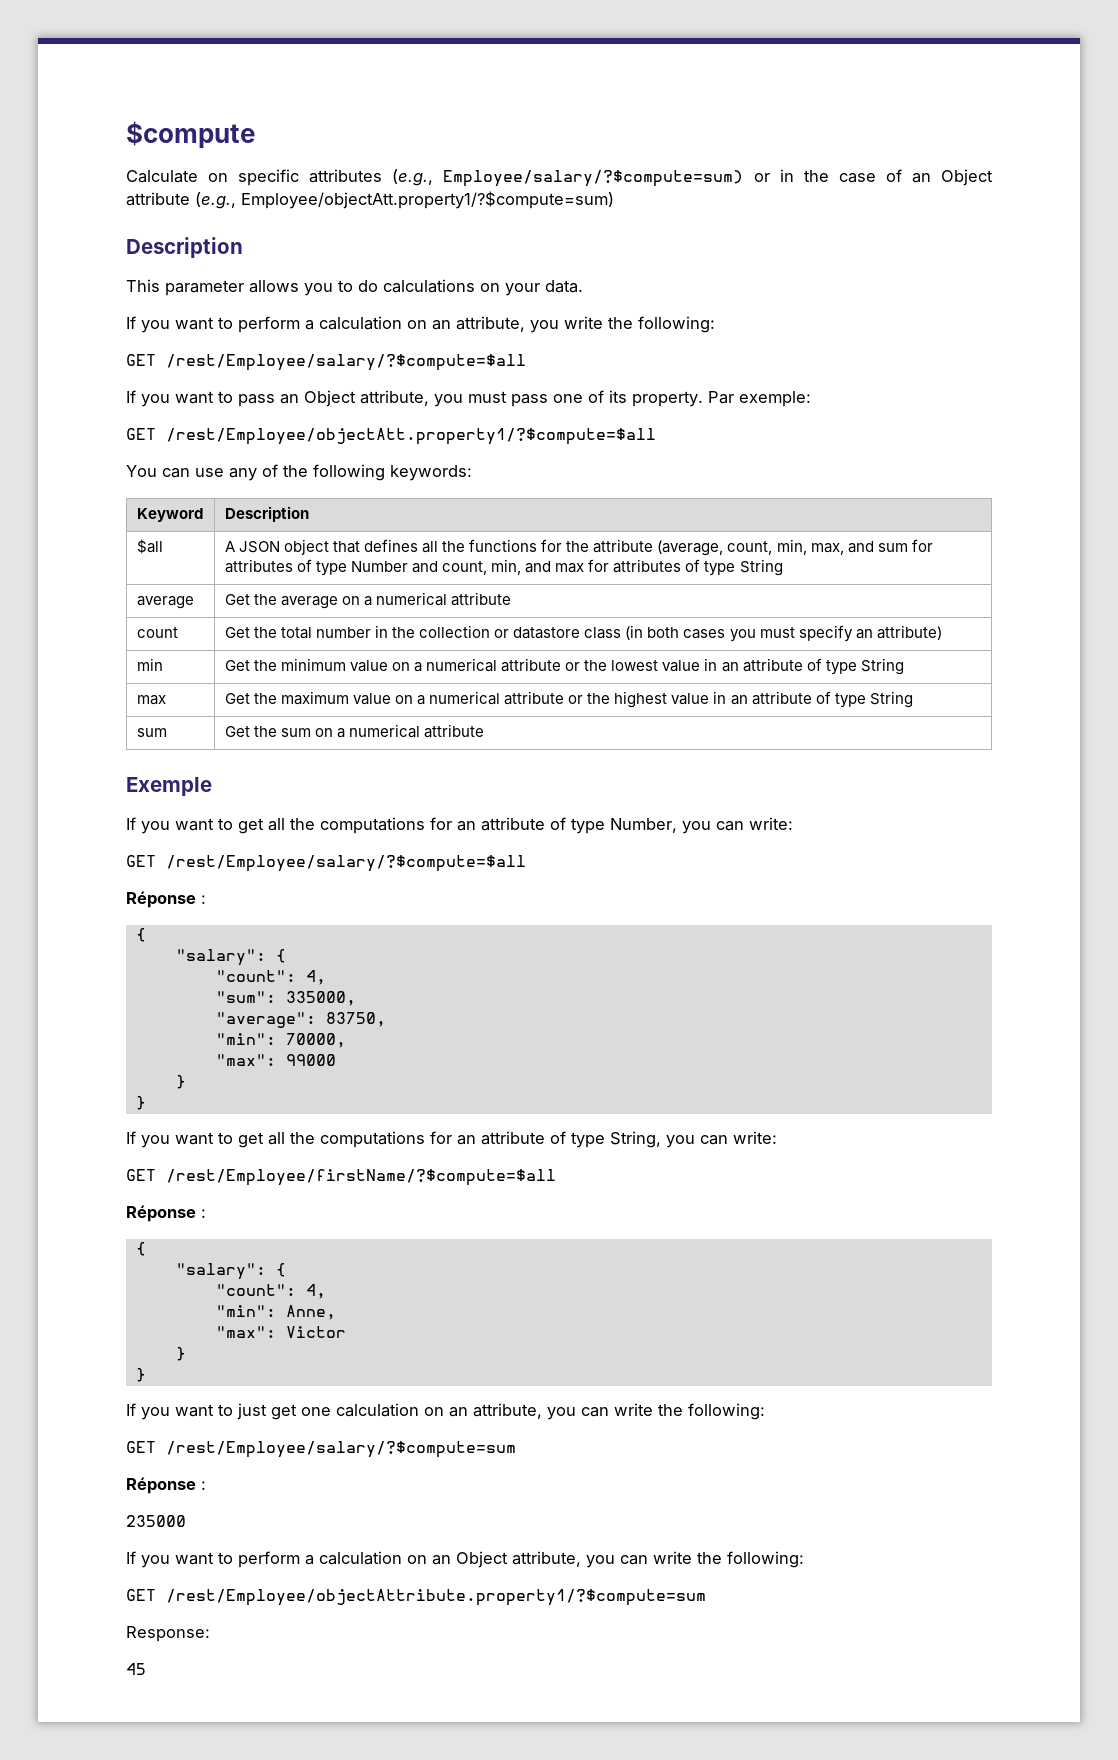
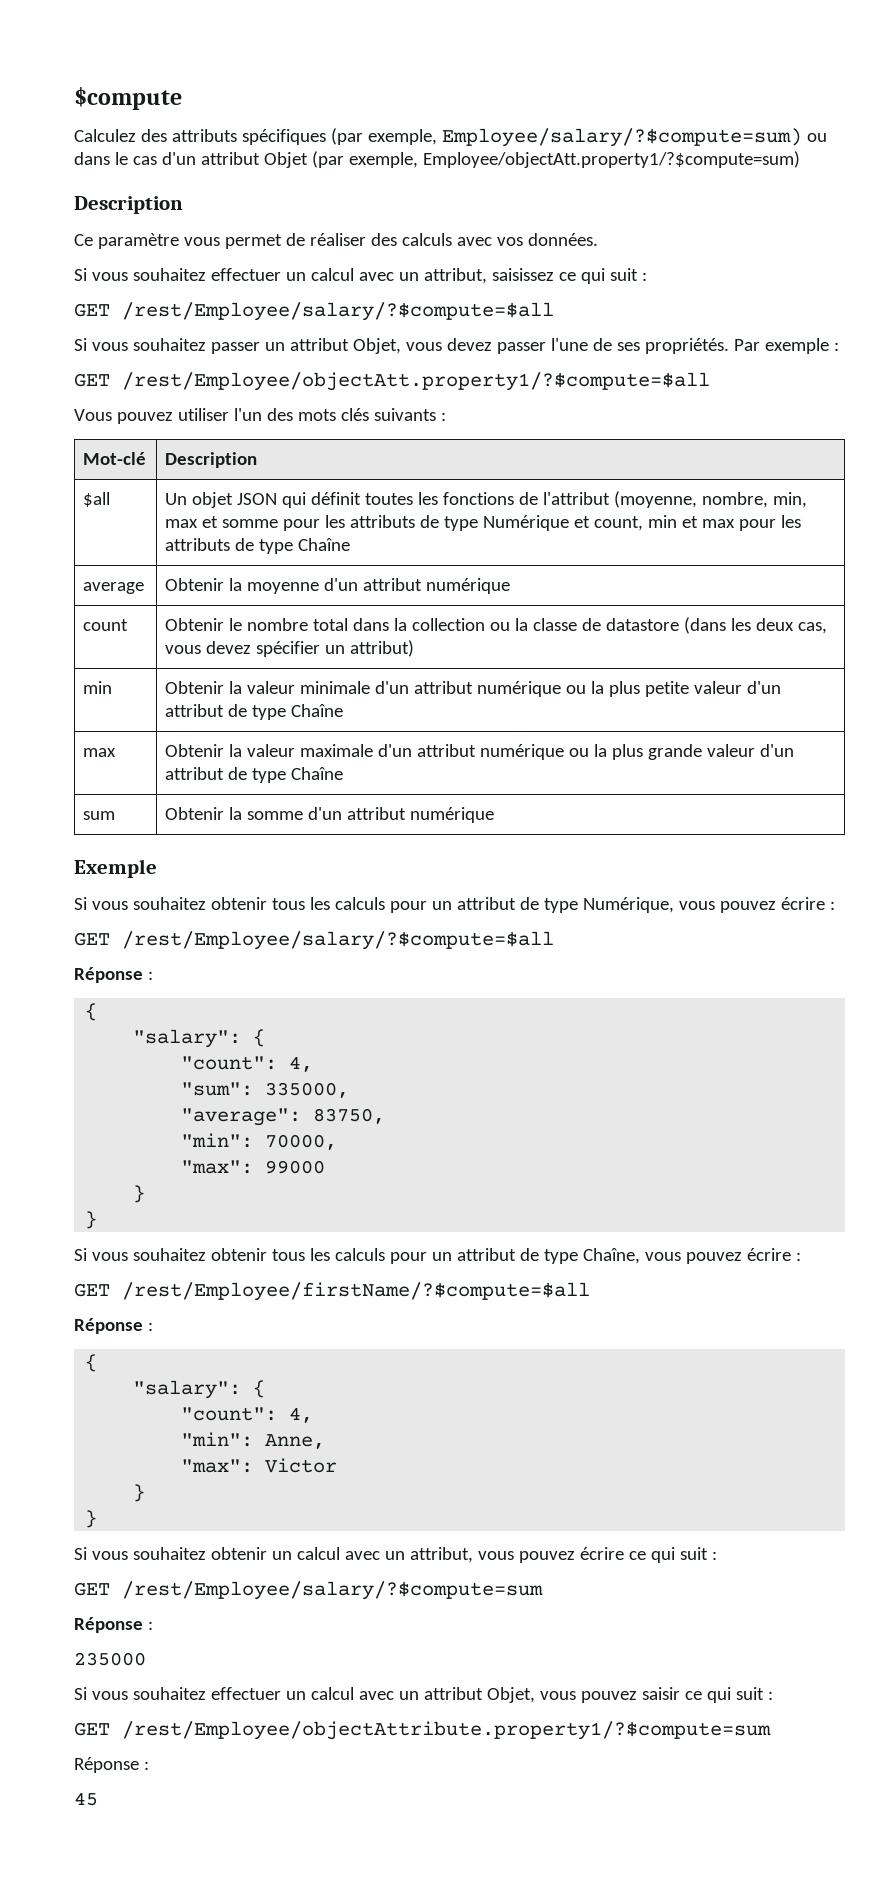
[126,169,994,187] [126,191,614,209] [126,237,243,258] [126,279,583,296] [126,316,715,333] [126,354,526,371] [126,390,811,407] [126,428,656,445] [126,464,472,481] [136,508,203,522] [224,506,309,522] [136,539,163,554] [224,539,933,556] [224,559,783,576] [136,596,194,609] [224,592,512,609] [136,627,178,638] [224,625,942,642] [136,658,163,671] [224,658,904,675] [136,695,166,705] [224,691,913,708] [136,728,167,737] [224,724,485,738] [126,777,212,796] [126,817,793,834] Calculate on specific attributes (e.g., Employee/salary/?$compute=sum) or in the case of an Object attribute (e.g., Employee/objectAtt.property1/?$compute=sum) // Description // This parameter allows you to do calculations on your data. // If you want to perform a calculation on an attribute, you write the following: // GET /rest/Employee/salary/?$compute=$all // If you want to pass an Object attribute, you must pass one of its property. Par exemple: // GET /rest/Employee/objectAtt.property1/?$compute=$all // You can use any of the following keywords: // Keyword | Description // $all | A JSON object that defines all the functions for the attribute (average, count, min, max, and sum for attributes of type Number and count, min, and max for attributes of type String // average | Get the average on a numerical attribute // count | Get the total number in the collection or datastore class (in both cases you must specify an attribute) // min | Get the minimum value on a numerical attribute or the lowest value in an attribute of type String // max | Get the maximum value on a numerical attribute or the highest value in an attribute of type String // sum | Get the sum on a numerical attribute // Exemple // If you want to get all the computations for an attribute of type Number, you can write: -> [74,128,827,147] [74,151,800,168] [74,196,183,214] [74,233,598,249] [74,268,647,284] [74,302,554,321] [74,338,839,354] [74,372,710,391] [74,408,446,424] [83,452,147,465] [165,452,258,468] [83,492,111,507] [165,491,808,508] [165,515,802,531] [165,538,351,554] [83,582,145,594] [165,578,511,594] [83,619,129,631] [165,617,828,634] [165,640,415,657] [83,681,113,694] [165,681,782,697] [165,704,344,720] [83,748,117,757] [165,744,795,760] [165,767,344,783] [83,811,116,820] [165,807,495,823] [74,859,157,878] [74,897,835,913] Calculez des attributs spécifiques (par exemple, Employee/salary/?$compute=sum) ou dans le cas d'un attribut Objet (par exemple, Employee/objectAtt.property1/?$compute=sum) // Description // Ce paramètre vous permet de réaliser des calculs avec vos données. // Si vous souhaitez effectuer un calcul avec un attribut, saisissez ce qui suit : // GET /rest/Employee/salary/?$compute=$all // Si vous souhaitez passer un attribut Objet, vous devez passer l'une de ses propriétés. Par exemple : // GET /rest/Employee/objectAtt.property1/?$compute=$all // Vous pouvez utiliser l'un des mots clés suivants : // Mot-clé | Description // $all | Un objet JSON qui définit toutes les fonctions de l'attribut (moyenne, nombre, min, max et somme pour les attributs de type Numérique et count, min et max pour les attributs de type Chaîne // average | Obtenir la moyenne d'un attribut numérique // count | Obtenir le nombre total dans la collection ou la classe de datastore (dans les deux cas, vous devez spécifier un attribut) // min | Obtenir la valeur minimale d'un attribut numérique ou la plus petite valeur d'un attribut de type Chaîne // max | Obtenir la valeur maximale d'un attribut numérique ou la plus grande valeur d'un attribut de type Chaîne // sum | Obtenir la somme d'un attribut numérique // Exemple // Si vous souhaitez obtenir tous les calculs pour un attribut de type Numérique, vous pouvez écrire :
[126,1131,777,1148] If you want to get all the computations for an attribute of type String, you can write: -> [74,1248,801,1264] Si vous souhaitez obtenir tous les calculs pour un attribut de type Chaîne, vous pouvez écrire :
[126,1403,765,1420] If you want to just get one calculation on an attribute, you can write the following: -> [74,1547,717,1563] Si vous souhaitez obtenir un calcul avec un attribut, vous pouvez écrire ce qui suit :
[126,1551,804,1568] If you want to perform a calculation on an Object attribute, you can write the following: -> [74,1687,773,1703] Si vous souhaitez effectuer un calcul avec un attribut Objet, vous pouvez saisir ce qui suit :
[126,1626,210,1642] Response: -> [74,1757,149,1773] Réponse :

